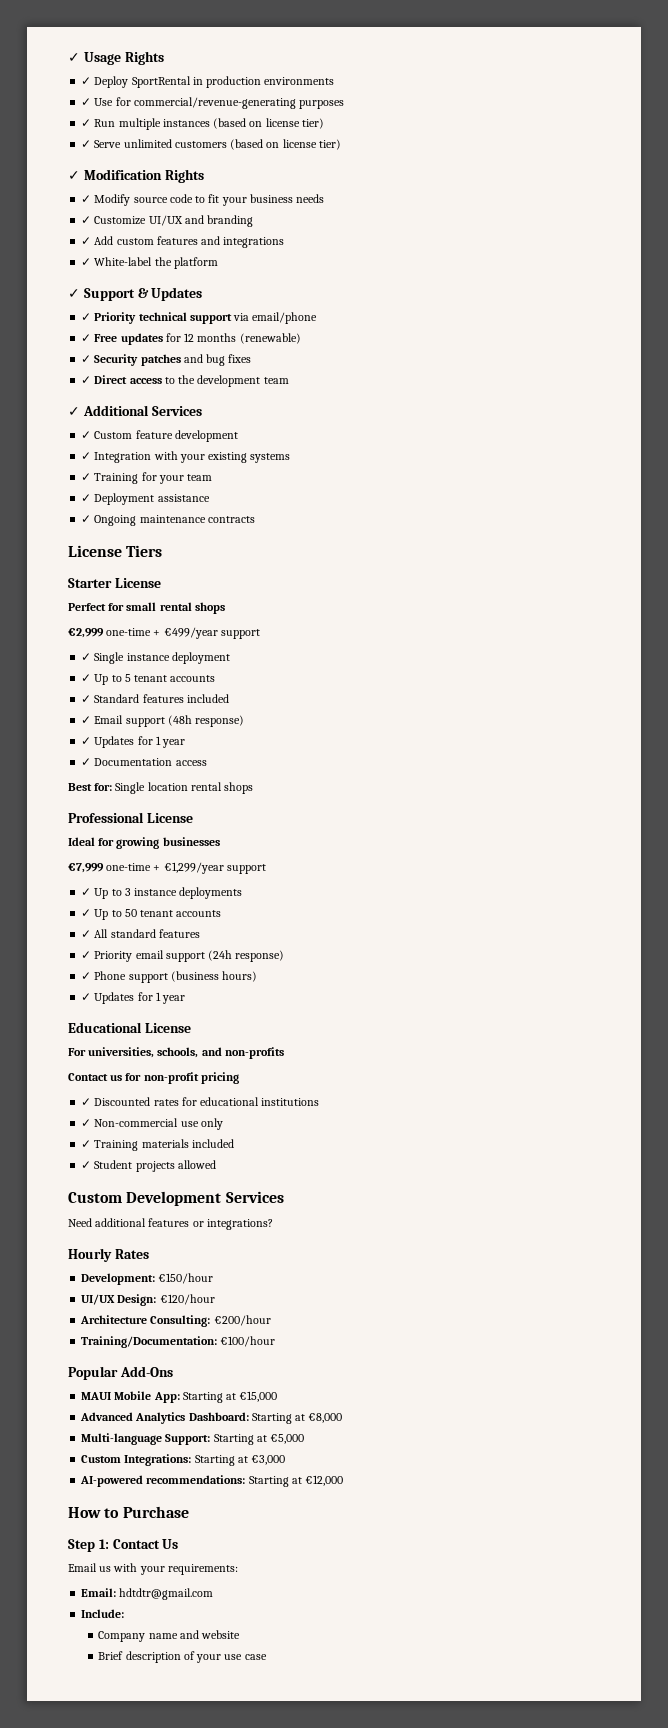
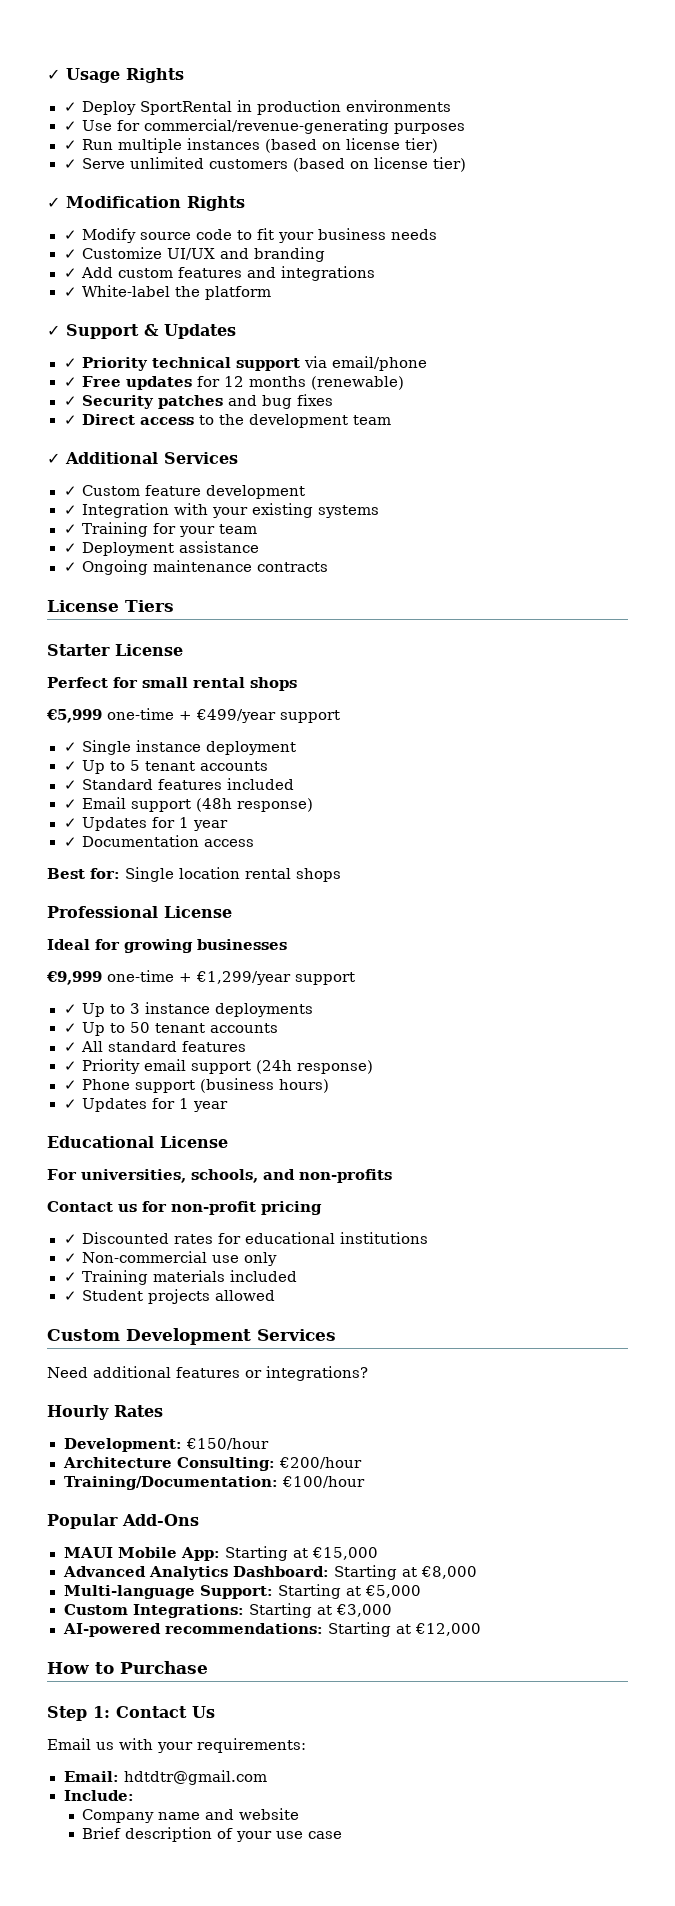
[68,628,104,638] €2,999 -> [46,709,102,723] €5,999
[68,863,104,873] €7,999 -> [46,971,102,985] €9,999
[81,1294,215,1306] // UI/UX Design: €120/hour -> (269, 1444) none

